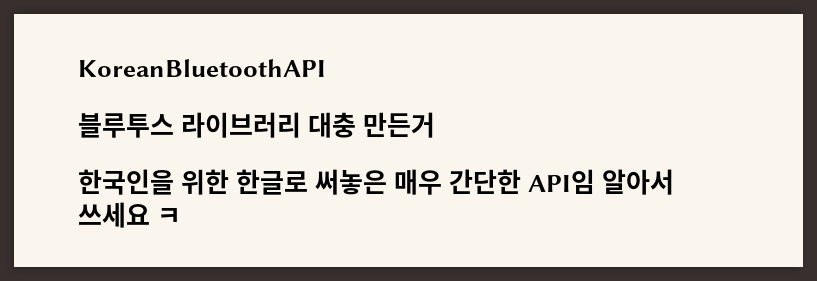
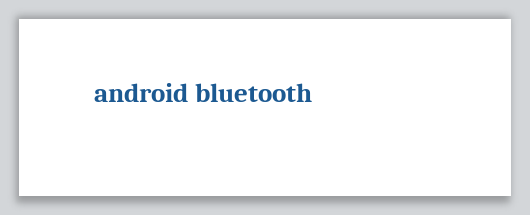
[78,59,326,77] [78,112,436,138] [78,169,675,195] [78,202,182,228] KoreanBluetoothAPI // 블루투스 라이브러리 대충 만든거 // 한국인을 위한 한글로 써놓은 매우 간단한 API임 알아서 쓰세요 ㅋ -> [94,83,313,102] android bluetooth

